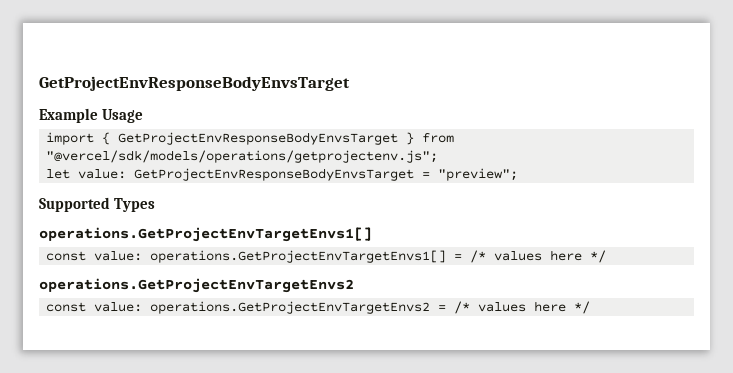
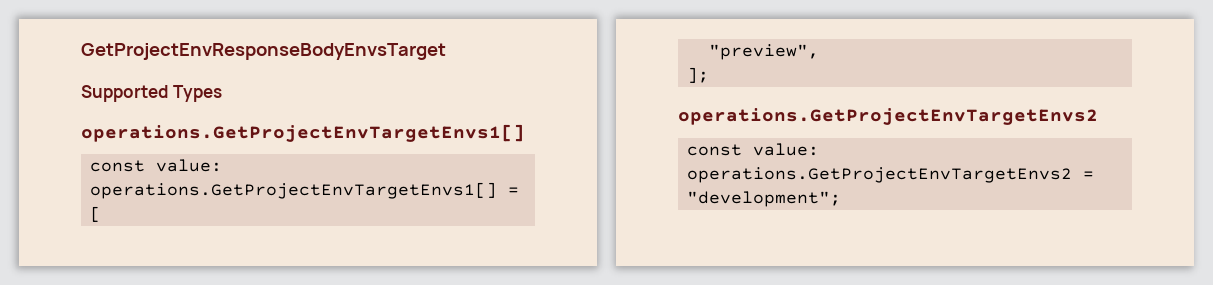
[39,76,350,91] [39,108,144,123] [46,132,455,145] [46,150,439,163] [46,168,519,181] GetProjectEnvResponseBodyEnvsTarget // Example Usage // import { GetProjectEnvResponseBodyEnvsTarget } from "@vercel/sdk/models/operations/getprojectenv.js"; // let value: GetProjectEnvResponseBodyEnvsTarget = "preview"; -> [81,43,446,60] GetProjectEnvResponseBodyEnvsTarget
[470,250,607,263] /* values here */ -> [89,206,101,222] [708,44,819,60] [686,67,709,83] [ // "preview", // ];
[454,301,591,314] /* values here */ -> [686,191,841,207] "development";

